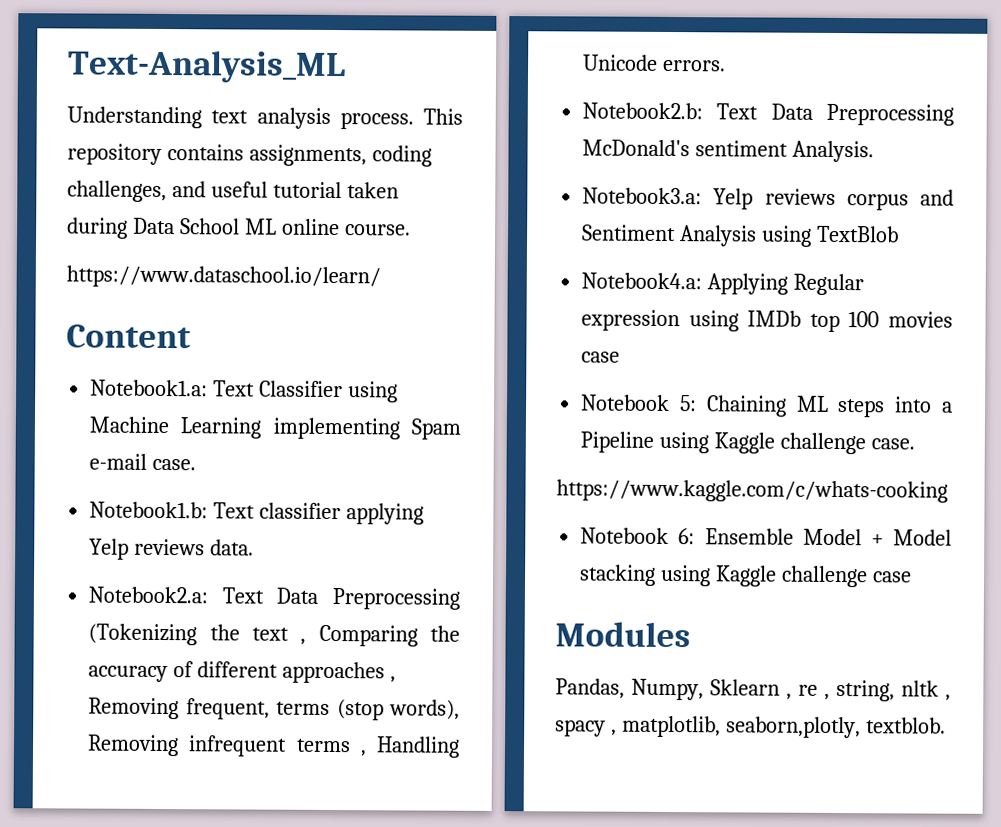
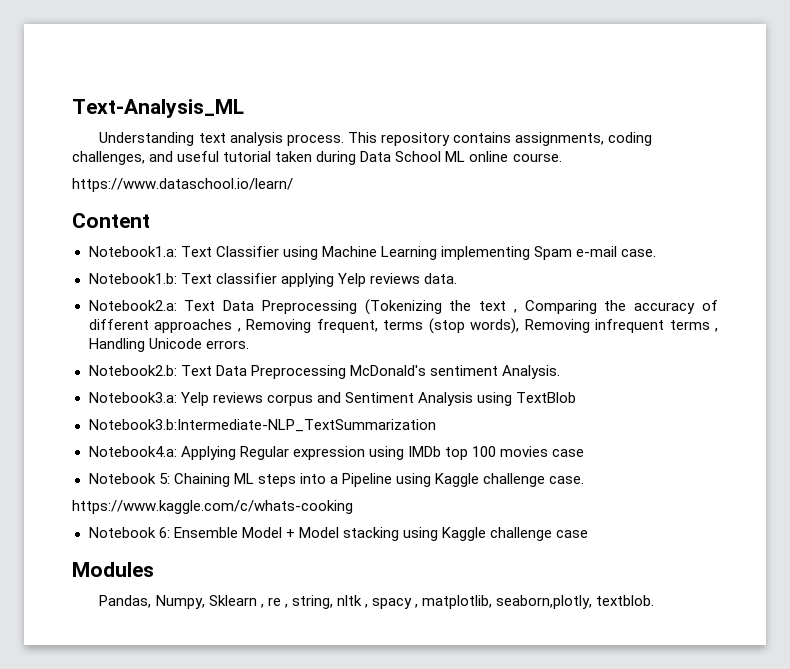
(900, 234) none -> [88,419,436,432] // Notebook3.b:Intermediate-NLP_TextSummarization

